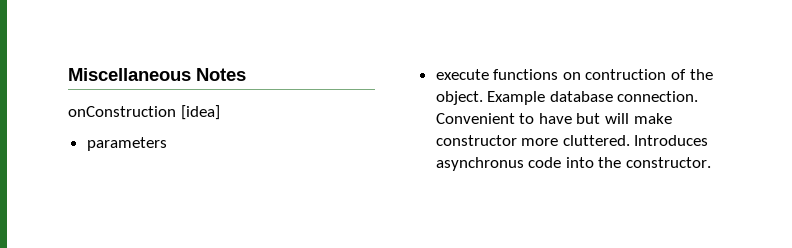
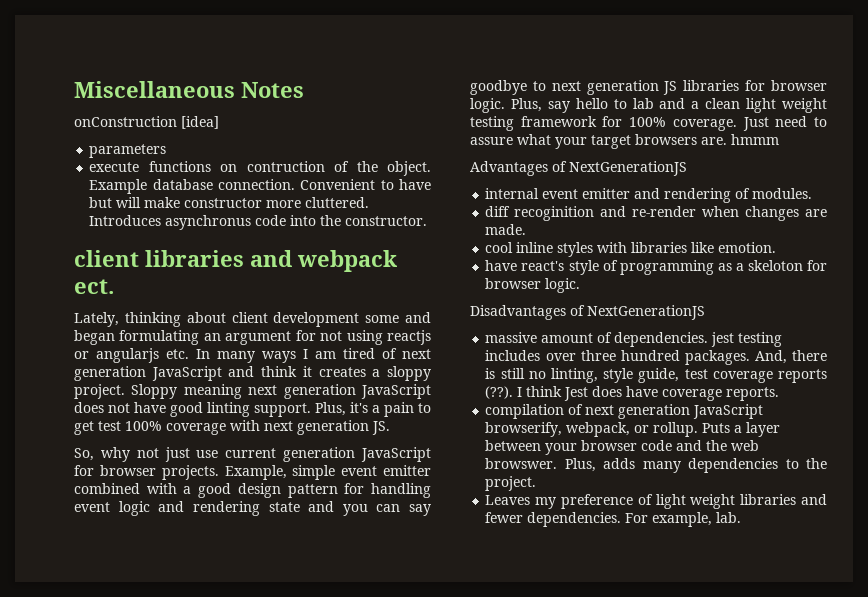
(712, 162) none -> [74,250,397,272] [74,279,114,294] [74,312,431,327] [74,330,431,345] [74,348,431,363] [74,366,432,381] [74,384,431,399] [74,402,431,417] [74,420,390,435] [74,447,431,462] [74,465,431,480] [74,483,431,498] [74,501,431,516] [470,80,827,95] [470,98,827,113] [470,116,827,131] [470,134,779,149] [470,161,687,176] [485,188,813,203] [485,206,827,221] [485,224,527,235] [485,242,777,257] [485,260,827,275] [485,278,581,293] [470,305,705,320] [485,332,783,347] [485,350,827,365] [485,368,827,383] [485,386,780,401] [485,404,764,419] [485,422,781,437] [485,440,760,455] [485,458,827,473] [485,476,537,491] [485,494,827,509] [485,512,742,527] // client libraries and webpack ect. // Lately, thinking about client development some and began formulating an argument for not using reactjs or angularjs etc. In many ways I am tired of next generation JavaScript and think it creates a sloppy project. Sloppy meaning next generation JavaScript does not have good linting support. Plus, it's a pain to get test 100% coverage with next generation JS. // So, why not just use current generation JavaScript for browser projects. Example, simple event emitter combined with a good design pattern for handling event logic and rendering state and you can say goodbye to next generation JS libraries for browser logic. Plus, say hello to lab and a clean light weight testing framework for 100% coverage. Just need to assure what your target browsers are. hmmm // Advantages of NextGenerationJS // internal event emitter and rendering of modules. // diff recoginition and re-render when changes are made. // cool inline styles with libraries like emotion. // have react's style of programming as a skeloton for browser logic. // Disadvantages of NextGenerationJS // massive amount of dependencies. jest testing includes over three hundred packages. And, there is still no linting, style guide, test coverage reports (??). I think Jest does have coverage reports. // compilation of next generation JavaScript browserify, webpack, or rollup. Puts a layer between your browser code and the web browswer. Plus, adds many dependencies to the project. // Leaves my preference of light weight libraries and fewer dependencies. For example, lab.

